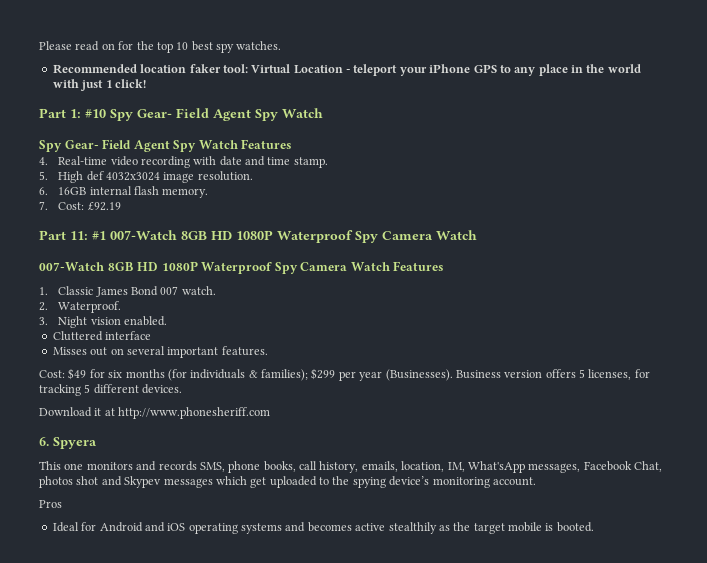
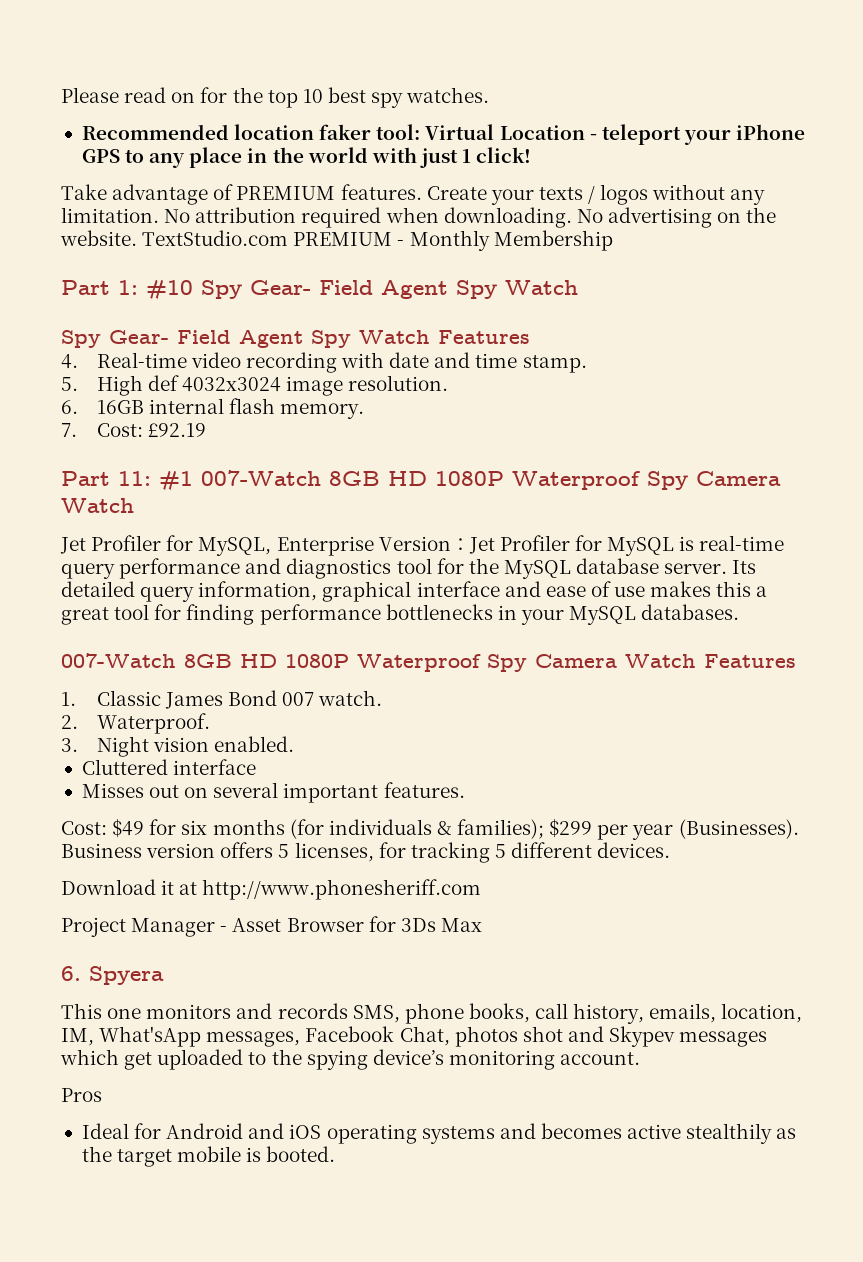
(146, 83) none -> [61,184,766,205] [61,207,777,228] [60,230,613,251] // Take advantage of PREMIUM features. Create your texts / logos without any limitation. No attribution required when downloading. No advertising on the website. TextStudio.com PREMIUM - Monthly Membership
(477, 235) none -> [60,535,785,556] [61,558,757,579] [61,581,768,602] [61,604,740,625] // Jet Profiler for MySQL, Enterprise Version：Jet Profiler for MySQL is real-time query performance and diagnostics tool for the MySQL database server. Its detailed query information, graphical interface and ease of use makes this a great tool for finding performance bottlenecks in your MySQL databases.
(271, 413) none -> [61,916,482,937] // Project Manager - Asset Browser for 3Ds Max

